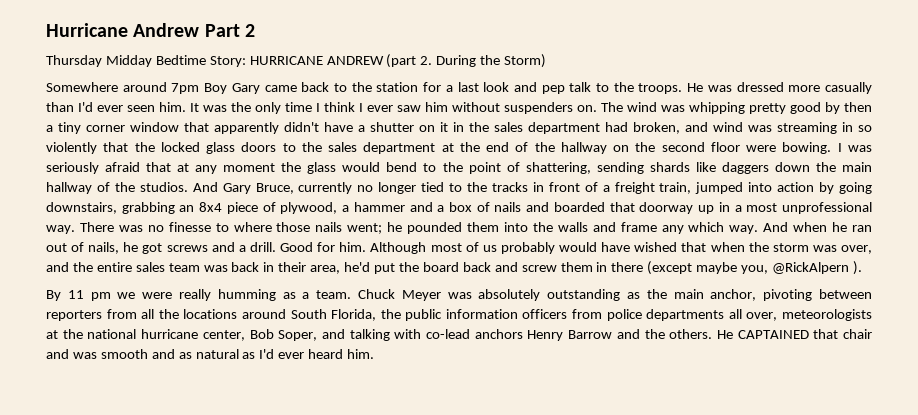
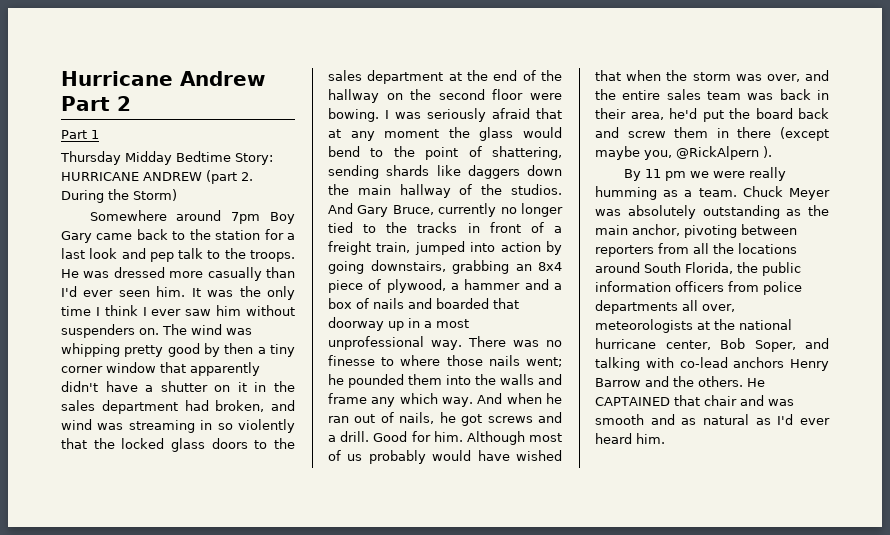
(255, 30) none -> [61,130,99,139] // Part 1

